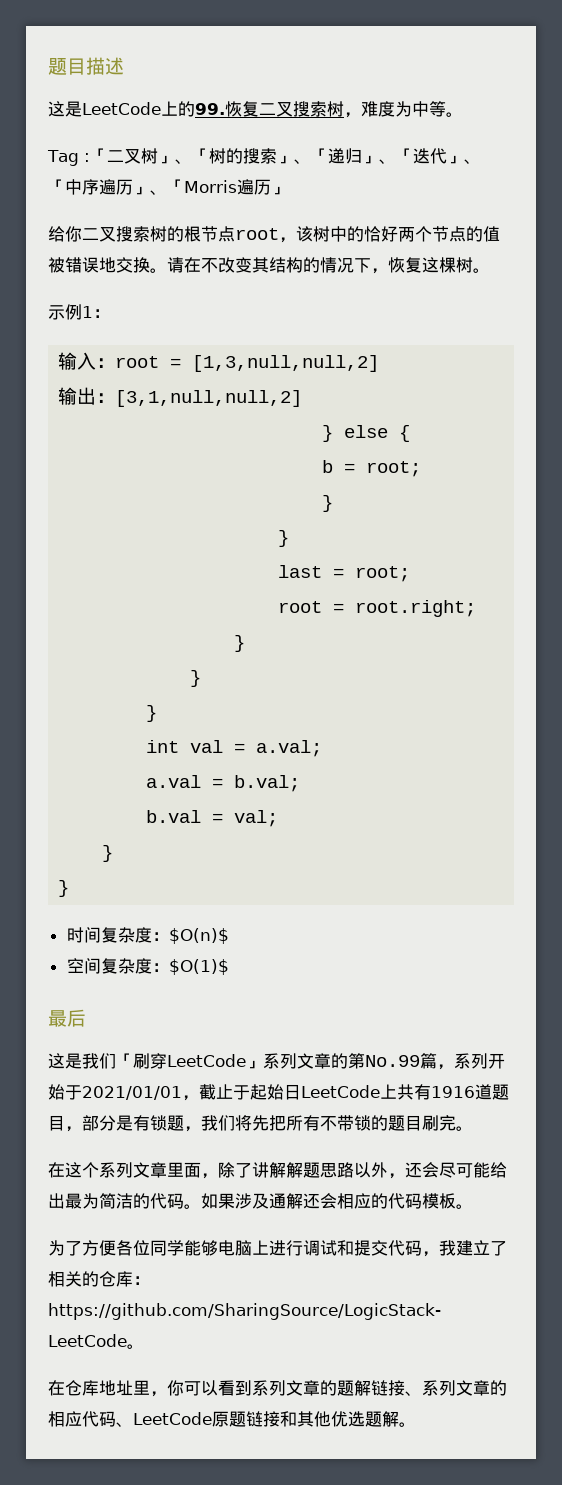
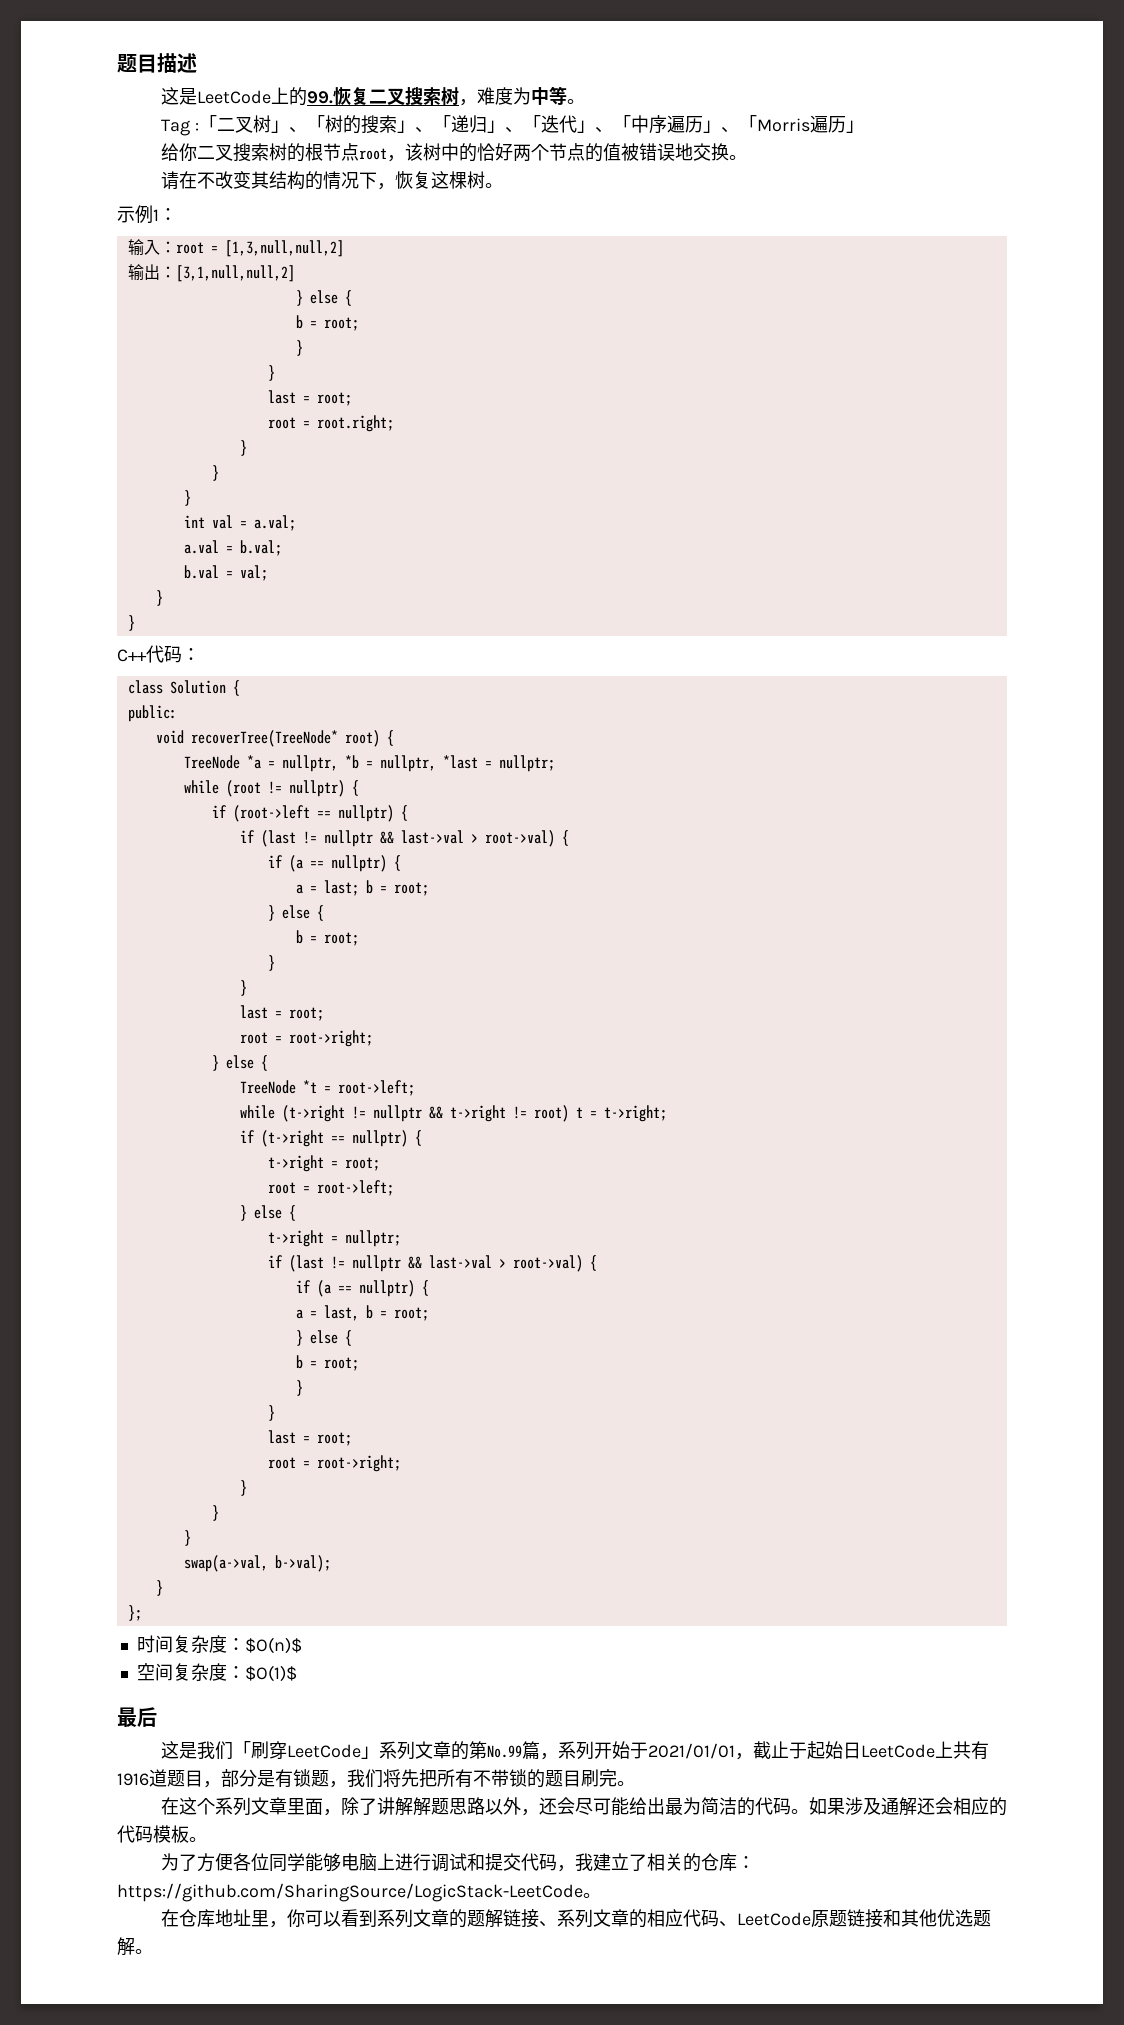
(167, 270) none -> (747, 157) //
(70, 888) none -> [117,645,200,663] [127,680,240,696] [127,705,177,722] [155,730,394,747] [183,755,555,772] [183,780,359,797] [211,805,408,822] [239,830,569,847] [267,855,401,872] [295,880,429,896] [267,905,324,921] [295,930,359,946] [267,955,275,971] [239,980,247,996] [239,1005,324,1021] [239,1030,373,1047] [211,1055,268,1071] [239,1080,415,1096] [239,1105,667,1122] [239,1130,422,1147] [267,1155,380,1172] [267,1180,394,1196] [239,1205,296,1221] [267,1230,401,1247] [267,1255,597,1272] [295,1280,429,1297] [295,1305,429,1321] [295,1330,352,1346] [295,1355,359,1371] [295,1380,303,1396] [267,1405,275,1421] [267,1430,352,1446] [267,1455,401,1472] [239,1480,247,1496] [211,1505,219,1521] [183,1530,191,1546] [183,1555,331,1572] [155,1580,163,1596] [127,1605,142,1621] // C++代码： // class Solution { // public: // void recoverTree(TreeNode* root) { // TreeNode *a = nullptr, *b = nullptr, *last = nullptr; // while (root != nullptr) { // if (root->left == nullptr) { // if (last != nullptr && last->val > root->val) { // if (a == nullptr) { // a = last; b = root; // } else { // b = root; // } // } // last = root; // root = root->right; // } else { // TreeNode *t = root->left; // while (t->right != nullptr && t->right != root) t = t->right; // if (t->right == nullptr) { // t->right = root; // root = root->left; // } else { // t->right = nullptr; // if (last != nullptr && last->val > root->val) { // if (a == nullptr) { // a = last, b = root; // } else { // b = root; // } // } // last = root; // root = root->right; // } // } // } // swap(a->val, b->val); // } // };

